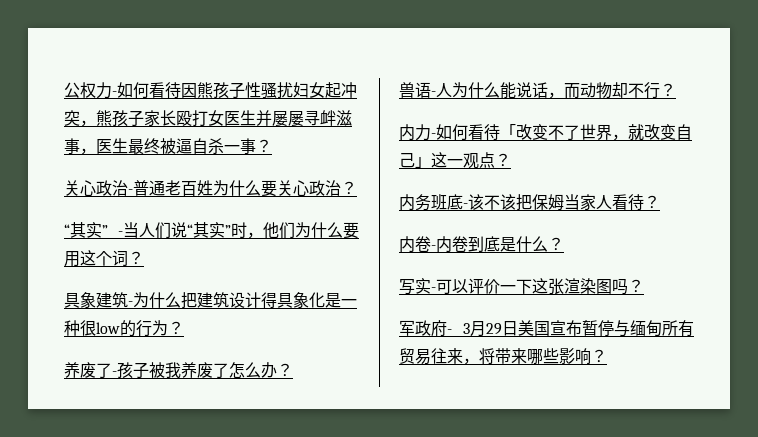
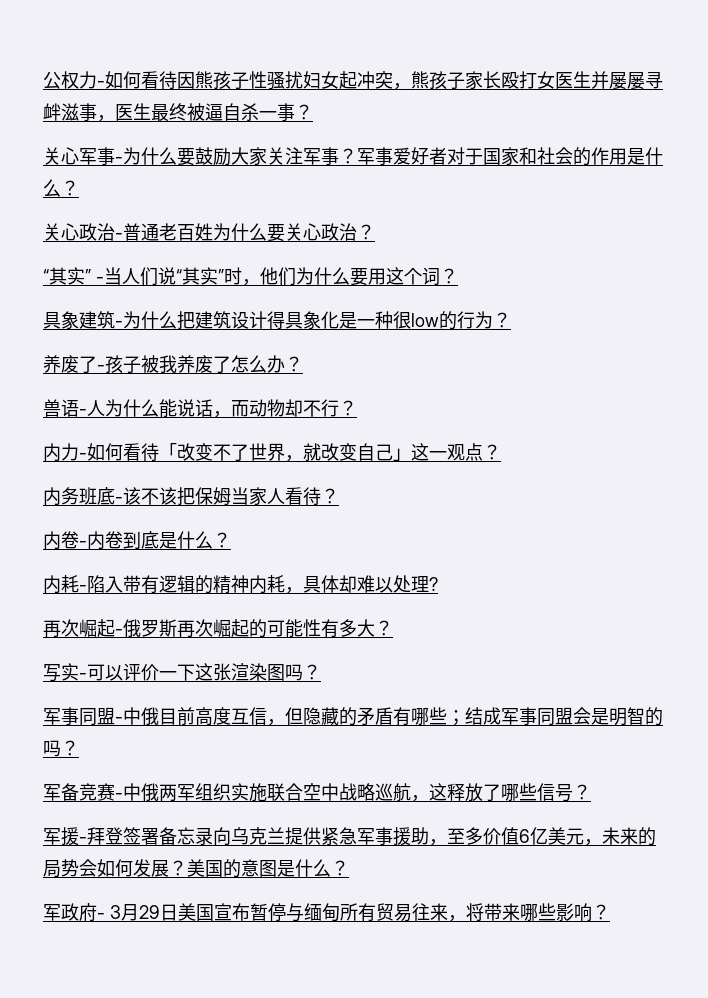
(272, 146) none -> [43,147,663,166] [43,179,79,197] // 关心军事-为什么要鼓励大家关注军事？军事爱好者对于国家和社会的作用是什么？
(564, 244) none -> [43,575,438,594] [43,619,393,638] // 内耗-陷入带有逻辑的精神内耗，具体却难以处理? // 再次崛起-俄罗斯再次崛起的可能性有多大？
(644, 286) none -> [43,707,663,726] [43,740,79,757] [43,783,591,802] [43,827,656,846] [43,859,349,878] // 军事同盟-中俄目前高度互信，但隐藏的矛盾有哪些；结成军事同盟会是明智的吗？ // 军备竞赛-中俄两军组织实施联合空中战略巡航，这释放了哪些信号？ // 军援-拜登签署备忘录向乌克兰提供紧急军事援助，至多价值6亿美元，未来的局势会如何发展？美国的意图是什么？

